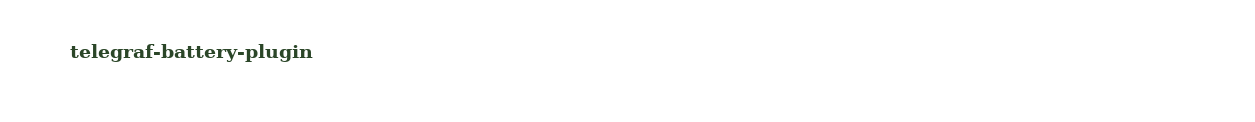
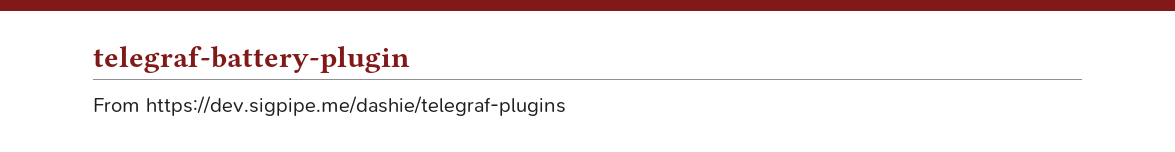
(313, 53) none -> [93,96,566,116] // From https://dev.sigpipe.me/dashie/telegraf-plugins

